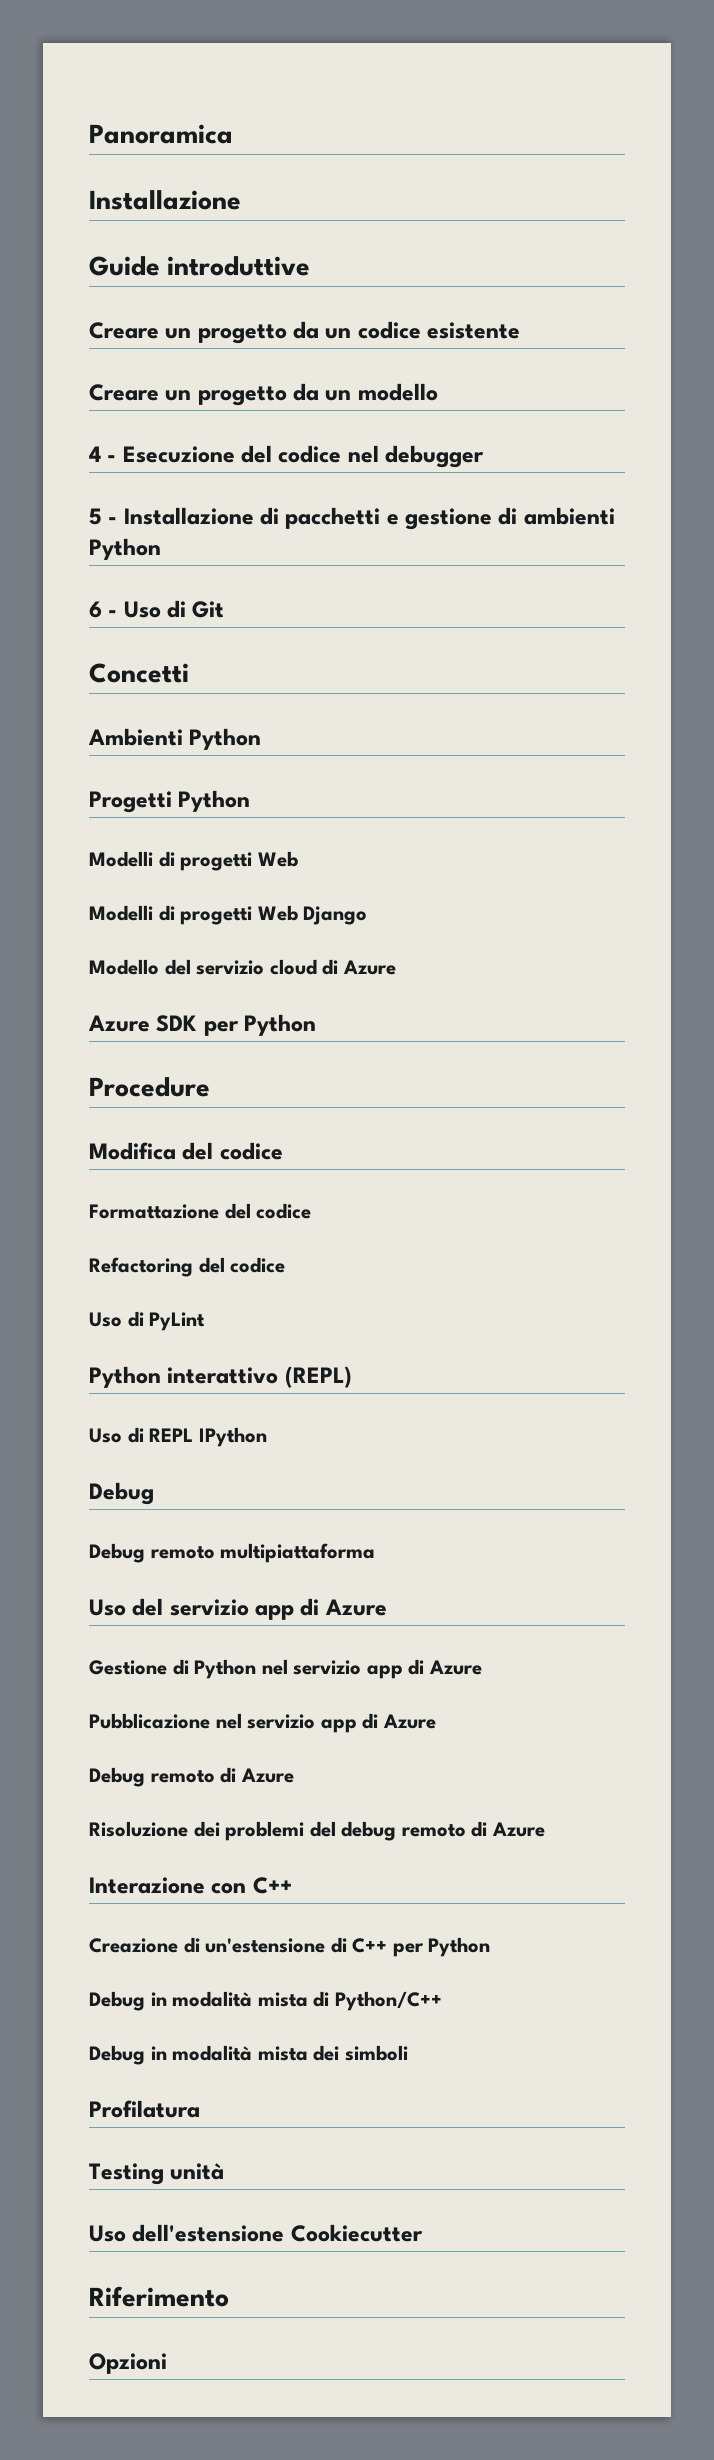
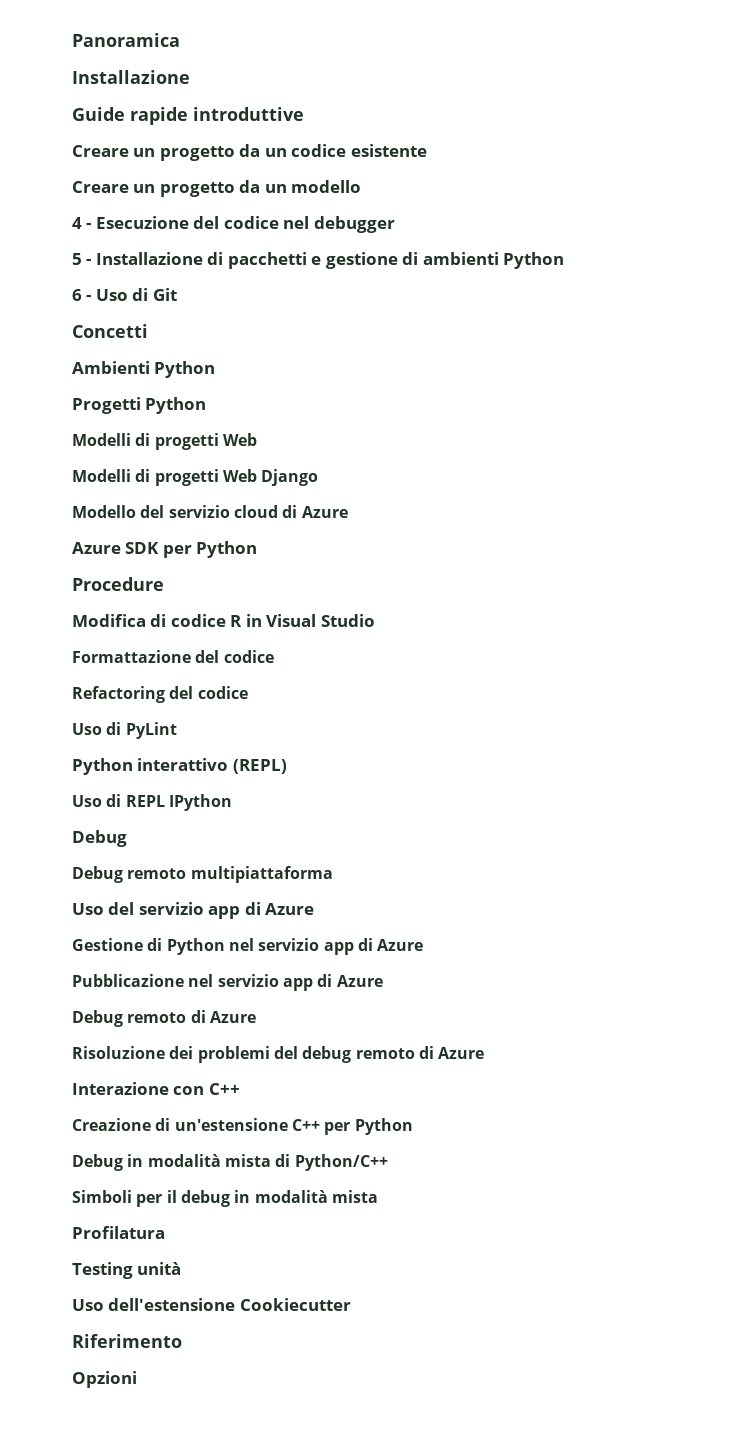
(160, 266) none -> [130,107,188,125] rapide
[182,1142,283,1160] del codice -> [150,614,375,627] di codice R in Visual Studio
[330,1937,347,1953] di -> (288, 1124) none
[89,2045,408,2065] Debug in modalità mista dei simboli -> [72,1190,378,1207] Simboli per il debug in modalità mista

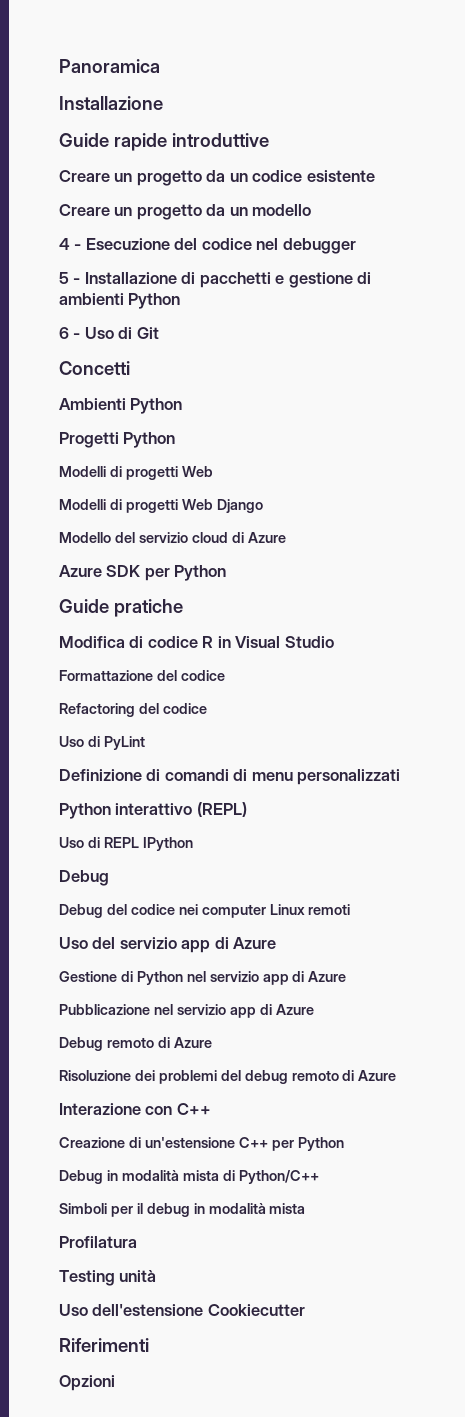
[72,577,164,591] Procedure -> [59,599,183,617] Guide pratiche
(177, 730) none -> [59,769,401,785] // Definizione di comandi di menu personalizzati
[127,866,333,883] remoto multipiattaforma -> [106,904,351,918] del codice nei computer Linux remoti
[72,1334,182,1348] Riferimento -> [59,1338,149,1352] Riferimenti

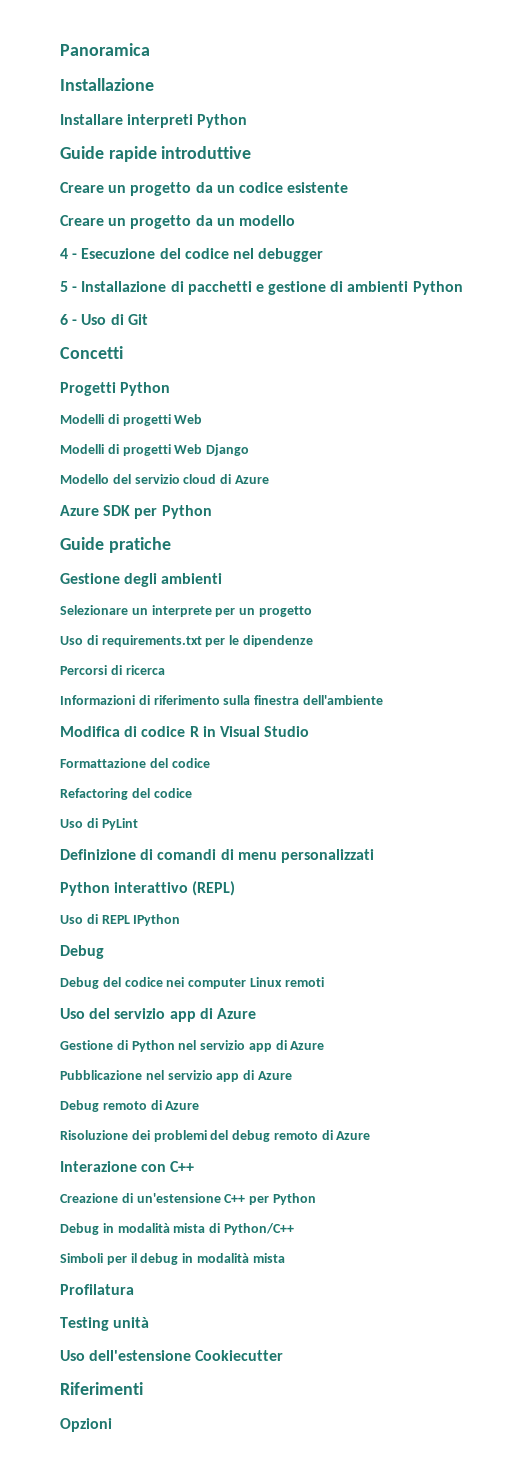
(163, 103) none -> [60,114,248,128] // Installare interpreti Python
[59,398,183,414] // Ambienti Python -> (123, 352) none
(183, 608) none -> [60,573,223,587] [60,605,312,617] [60,635,313,647] [60,665,165,675] [60,695,383,705] // Gestione degli ambienti // Selezionare un interprete per un progetto // Uso di requirements.txt per le dipendenze // Percorsi di ricerca // Informazioni di riferimento sulla finestra dell'ambiente

